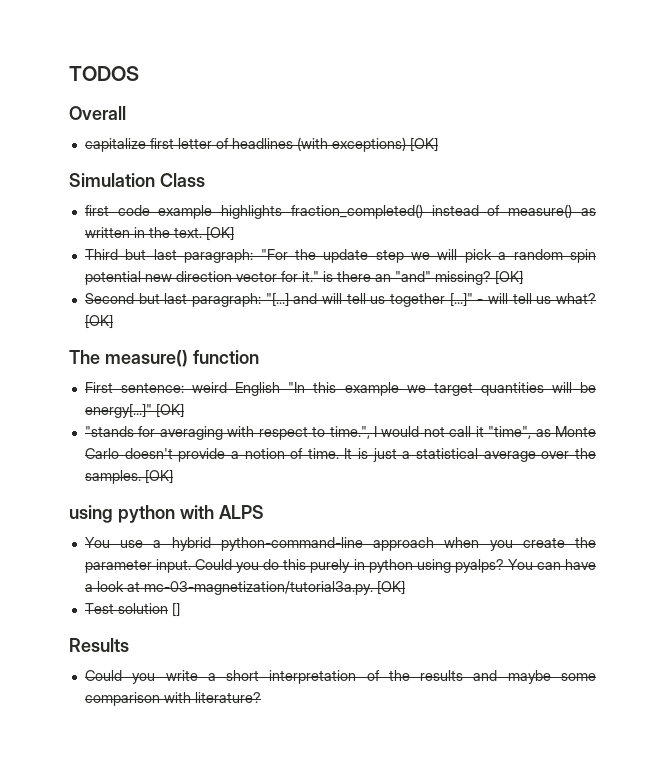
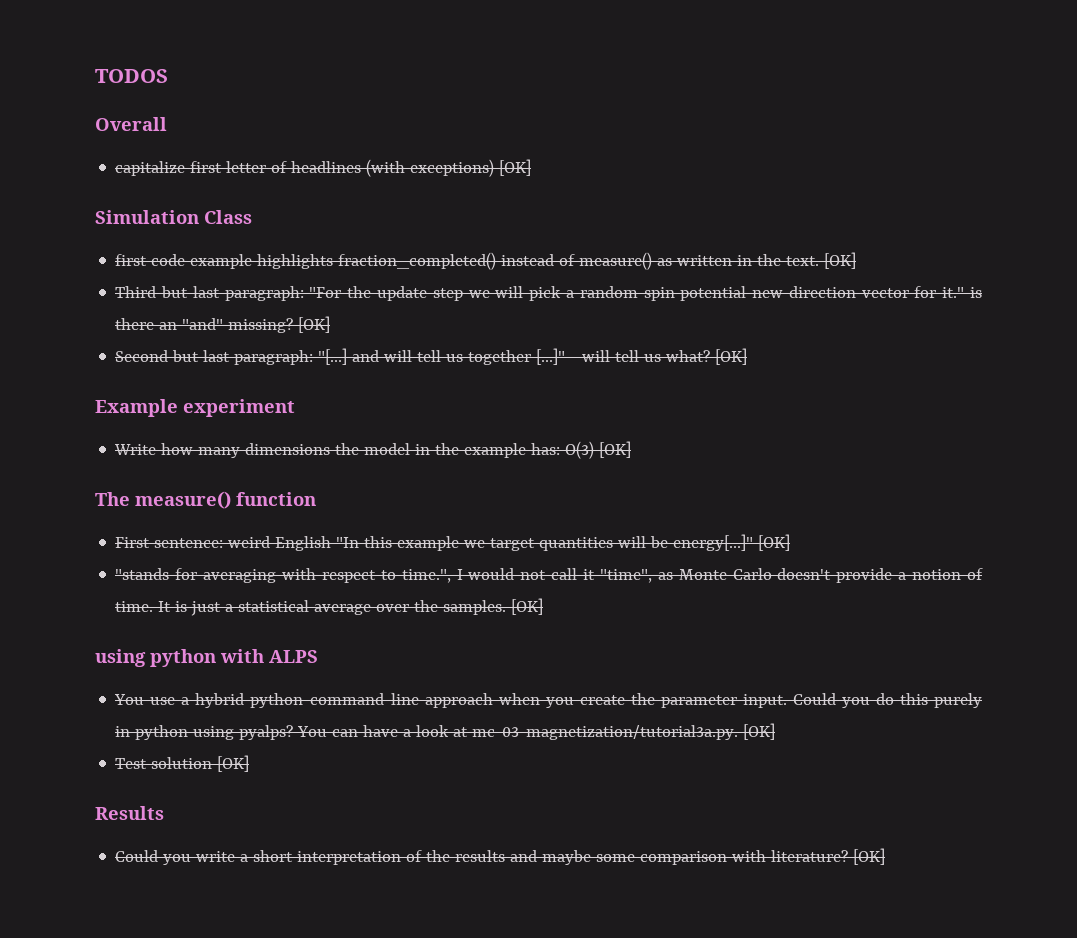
(113, 321) none -> [95,399,295,417] [114,441,632,459] // Example experiment // Write how many dimensions the model in the example has: O(3) [OK]
[171,602,180,617] [] -> [217,755,250,772] [OK]
(261, 697) none -> [853,848,886,865] [OK]

